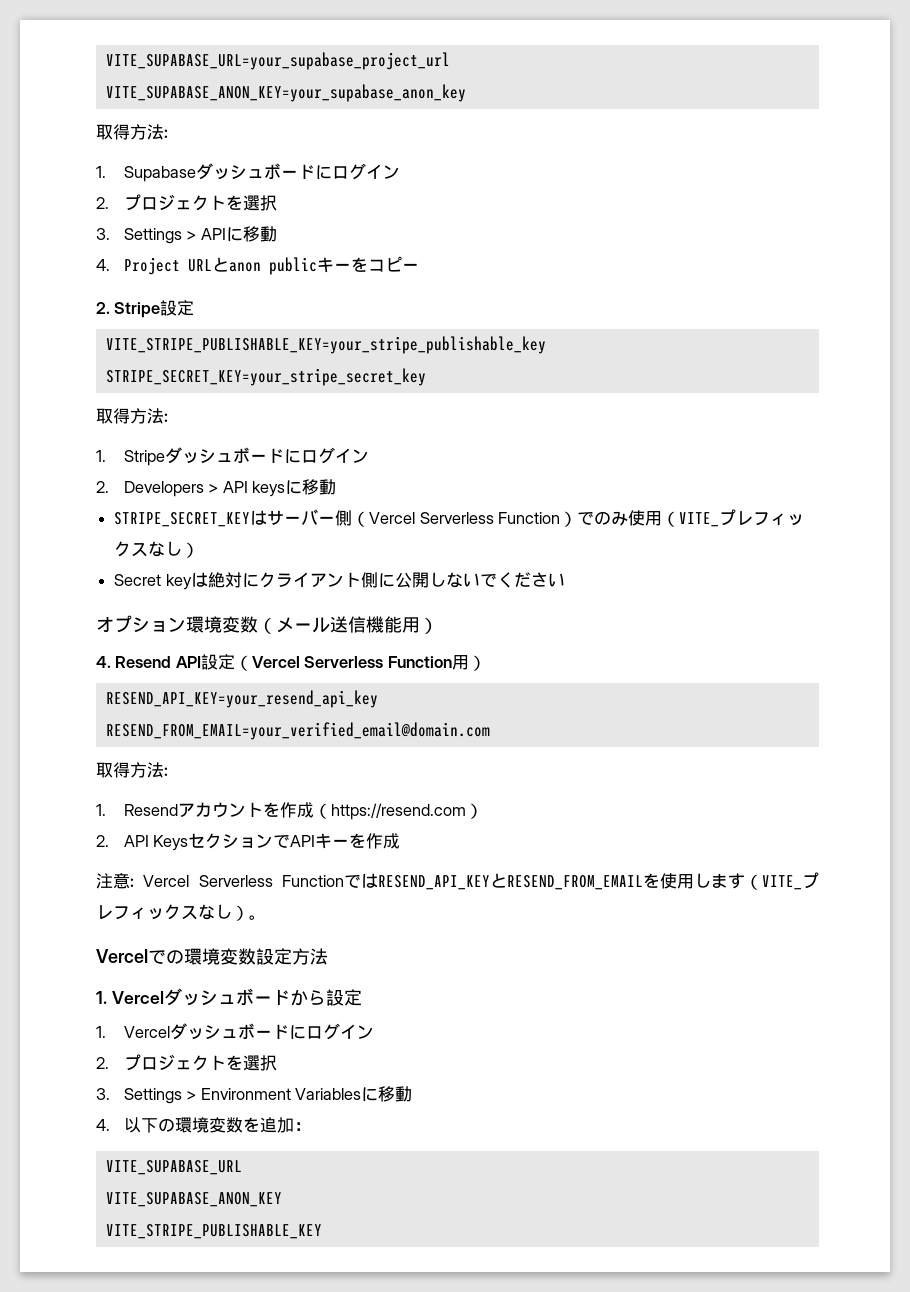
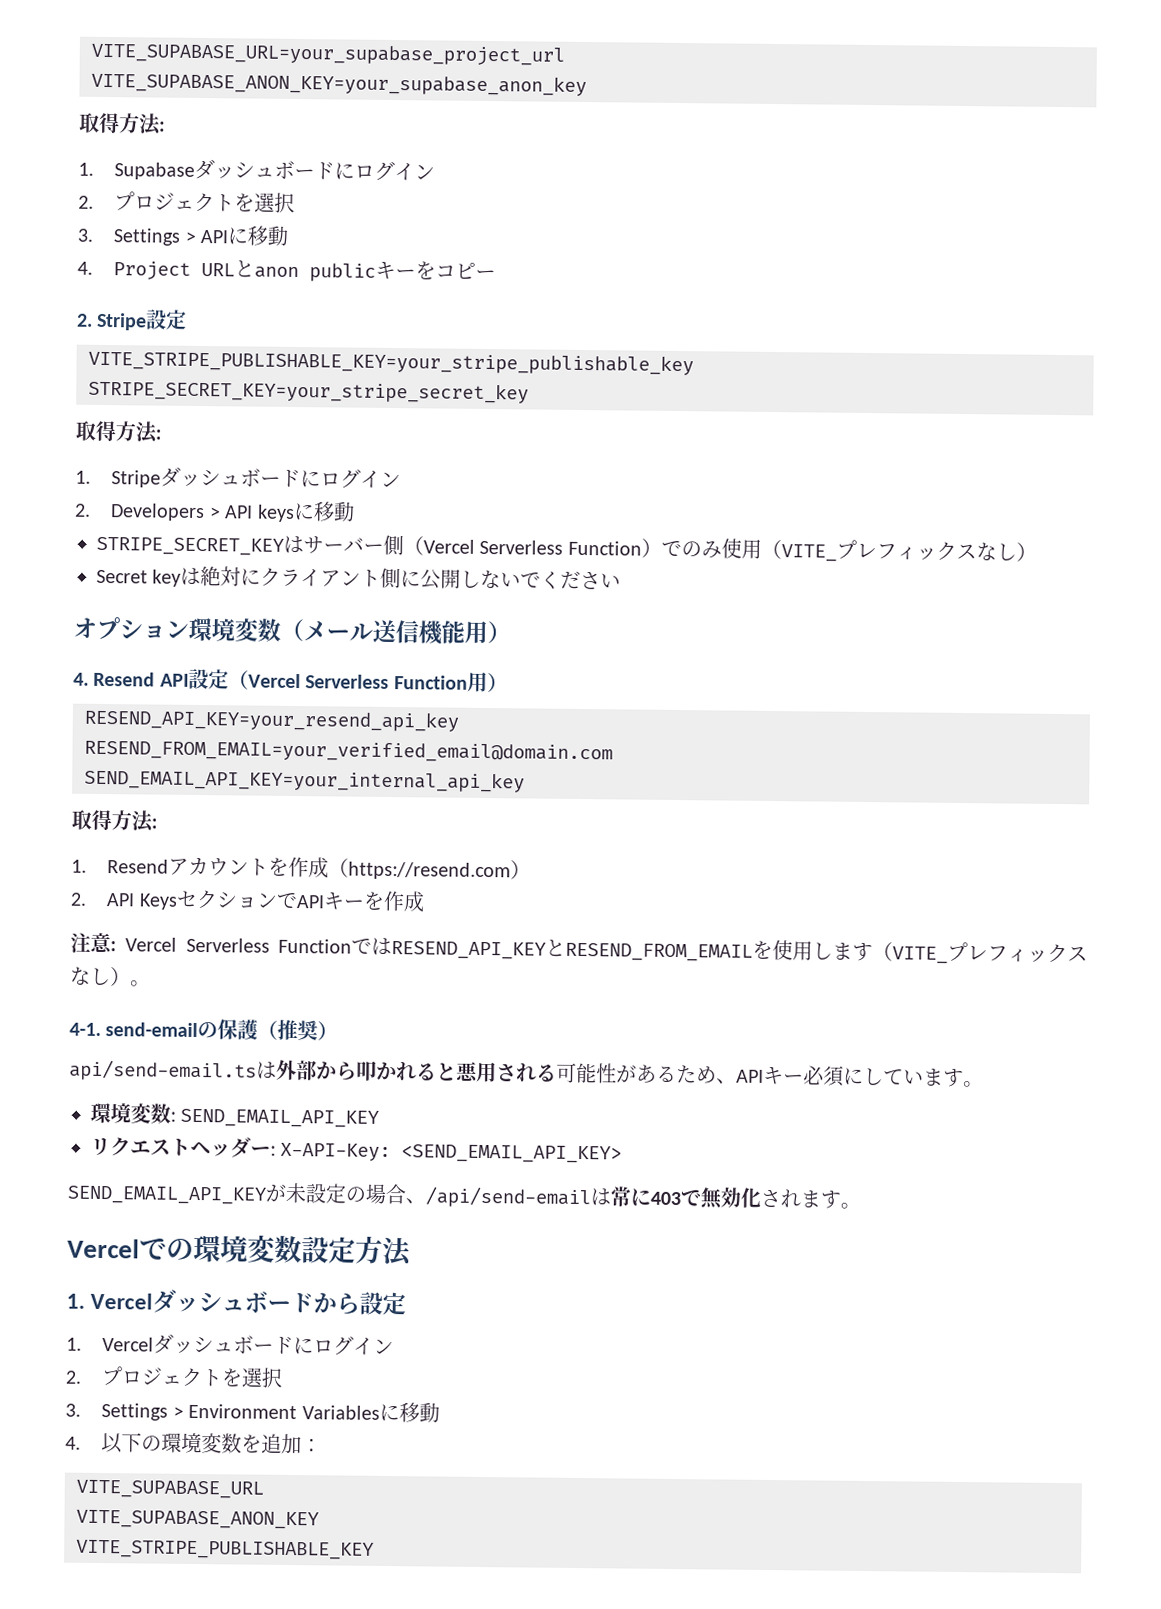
(490, 731) none -> [84,768,525,793] // SEND_EMAIL_API_KEY=your_internal_api_key
(266, 917) none -> [69,1019,339,1041] [69,1059,984,1088] [90,1102,380,1128] [90,1137,623,1164] [67,1182,861,1210] // 4-1. send-emailの保護（推奨） // api/send-email.tsは外部から叩かれると悪用される可能性があるため、APIキー必須にしています。 // 環境変数: SEND_EMAIL_API_KEY // リクエストヘッダー: X-API-Key: <SEND_EMAIL_API_KEY> // SEND_EMAIL_API_KEYが未設定の場合、/api/send-emailは常に403で無効化されます。

